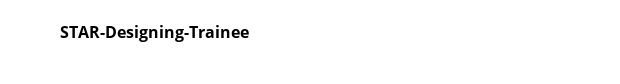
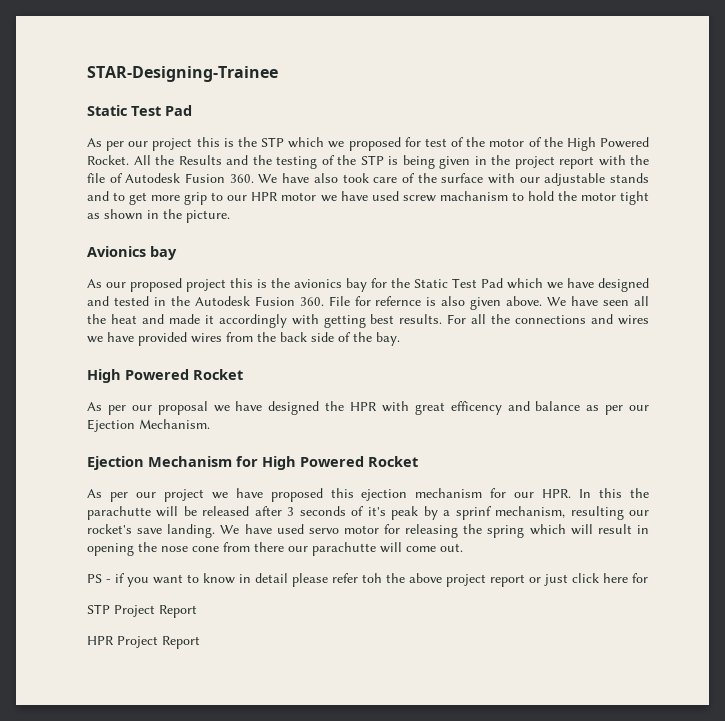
(249, 33) none -> [87,105,192,116] [87,137,649,151] [87,155,649,169] [87,173,649,186] [87,191,649,205] [87,209,230,223] [87,246,177,260] [87,278,649,292] [87,296,649,310] [87,314,649,328] [87,332,400,346] [87,369,243,383] [87,401,649,415] [87,419,210,432] [87,456,418,470] [87,488,649,502] [87,506,649,520] [87,524,649,538] [87,542,463,556] [87,573,648,587] [87,604,197,618] [87,636,200,649] // Static Test Pad // As per our project this is the STP which we proposed for test of the motor of the High Powered Rocket. All the Results and the testing of the STP is being given in the project report with the file of Autodesk Fusion 360. We have also took care of the surface with our adjustable stands and to get more grip to our HPR motor we have used screw machanism to hold the motor tight as shown in the picture. // Avionics bay // As our proposed project this is the avionics bay for the Static Test Pad which we have designed and tested in the Autodesk Fusion 360. File for refernce is also given above. We have seen all the heat and made it accordingly with getting best results. For all the connections and wires we have provided wires from the back side of the bay. // High Powered Rocket // As per our proposal we have designed the HPR with great efficency and balance as per our Ejection Mechanism. // Ejection Mechanism for High Powered Rocket // As per our project we have proposed this ejection mechanism for our HPR. In this the parachutte will be released after 3 seconds of it's peak by a sprinf mechanism, resulting our rocket's save landing. We have used servo motor for releasing the spring which will result in opening the nose cone from there our parachutte will come out. // PS - if you want to know in detail please refer toh the above project report or just click here for // STP Project Report // HPR Project Report

